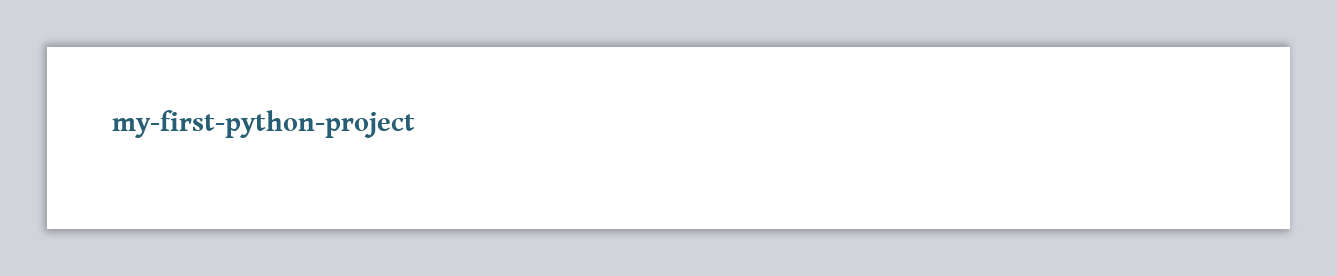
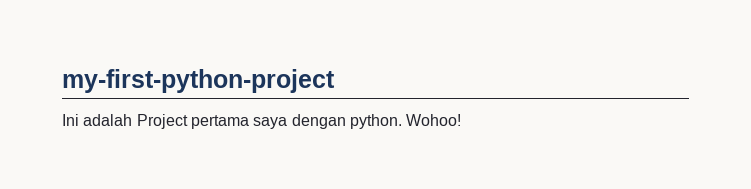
(415, 124) none -> [62,114,462,129] // Ini adalah Project pertama saya dengan python. Wohoo!

